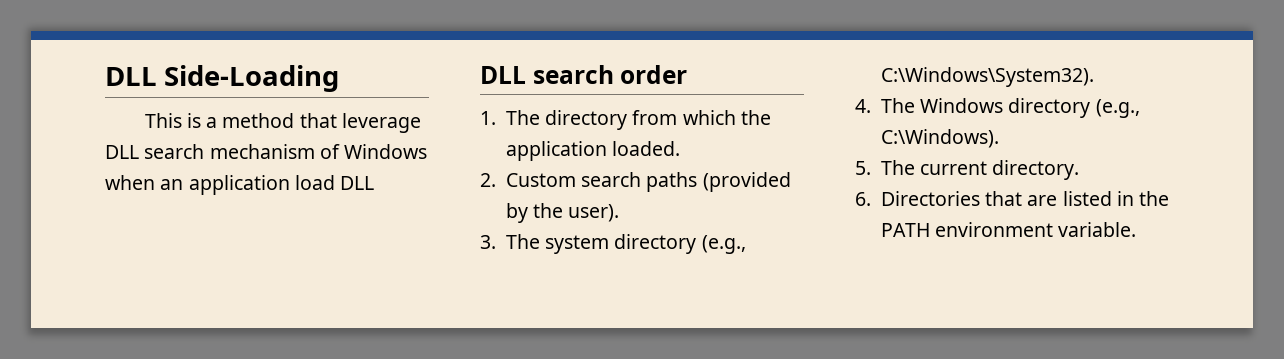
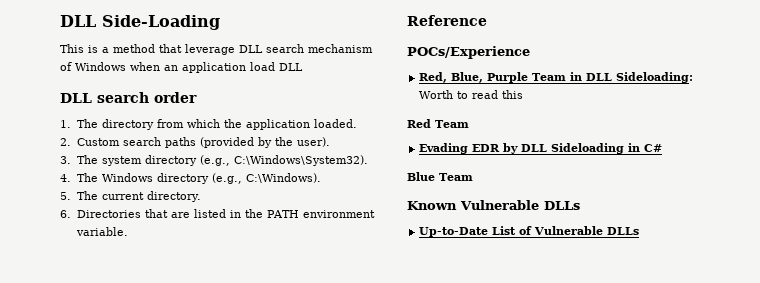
(1137, 229) none -> [407,15,487,26] [407,46,530,59] [419,72,694,83] [419,90,524,99] [407,119,469,128] [419,143,663,154] [407,172,473,181] [407,200,580,210] [419,226,640,237] // Reference // POCs/Experience // Red, Blue, Purple Team in DLL Sideloading: Worth to read this // Red Team // Evading EDR by DLL Sideloading in C# // Blue Team // Known Vulnerable DLLs // Up-to-Date List of Vulnerable DLLs

